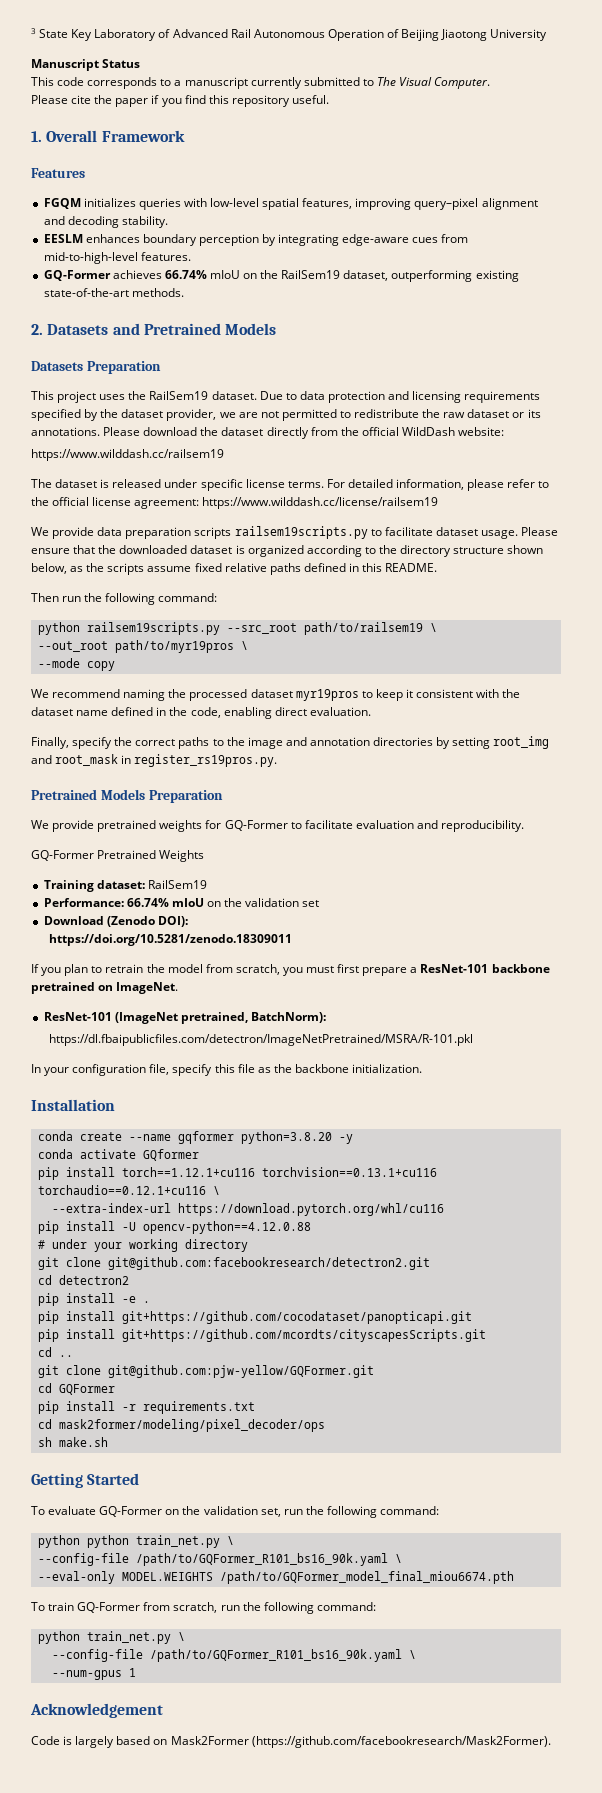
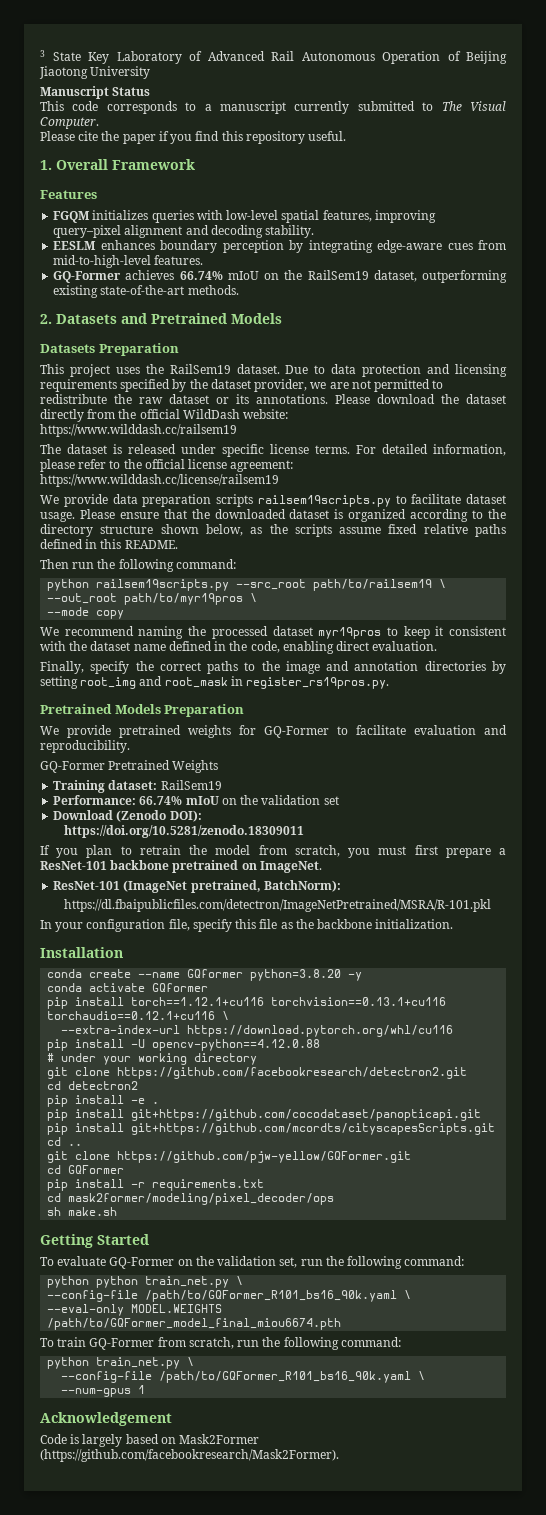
[177,1131,234,1144] gqformer -> [187,969,244,978] GQformer
[107,1257,430,1270] git@github.com:facebookresearch/detectron2.git -> [117,1067,468,1079] https://github.com/facebookresearch/detectron2.git
[107,1365,374,1378] git@github.com:pjw-yellow/GQFormer.git -> [117,1151,412,1163] https://github.com/pjw-yellow/GQFormer.git

